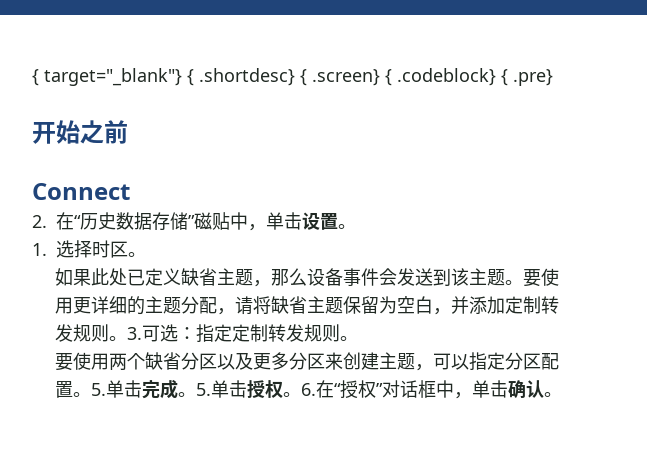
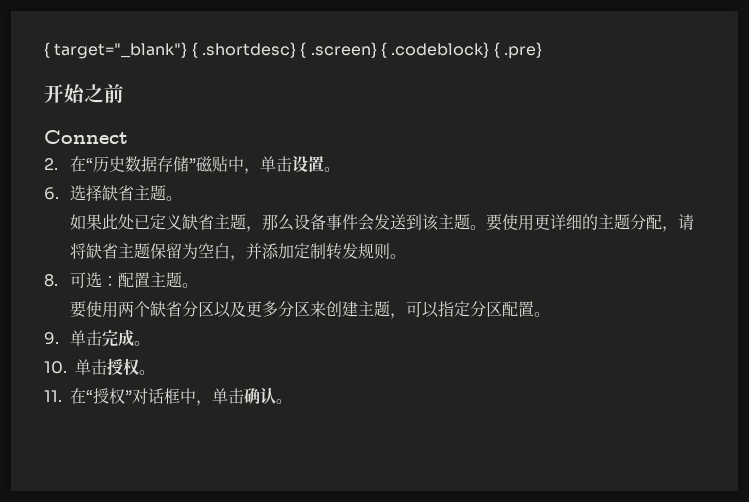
[32,240,128,258] 1.选择时区 -> [44,185,167,201] 6.选择缺省主题
[126,324,340,343] 3.可选：指定定制转发规则 -> [44,272,183,288] // 8.可选：配置主题
[90,383,106,396] 5. -> [44,332,59,345] // 9.
[195,383,211,396] 5. -> [44,361,67,374] // 10.
[300,383,316,396] 6. -> [44,390,62,402] // 11.

